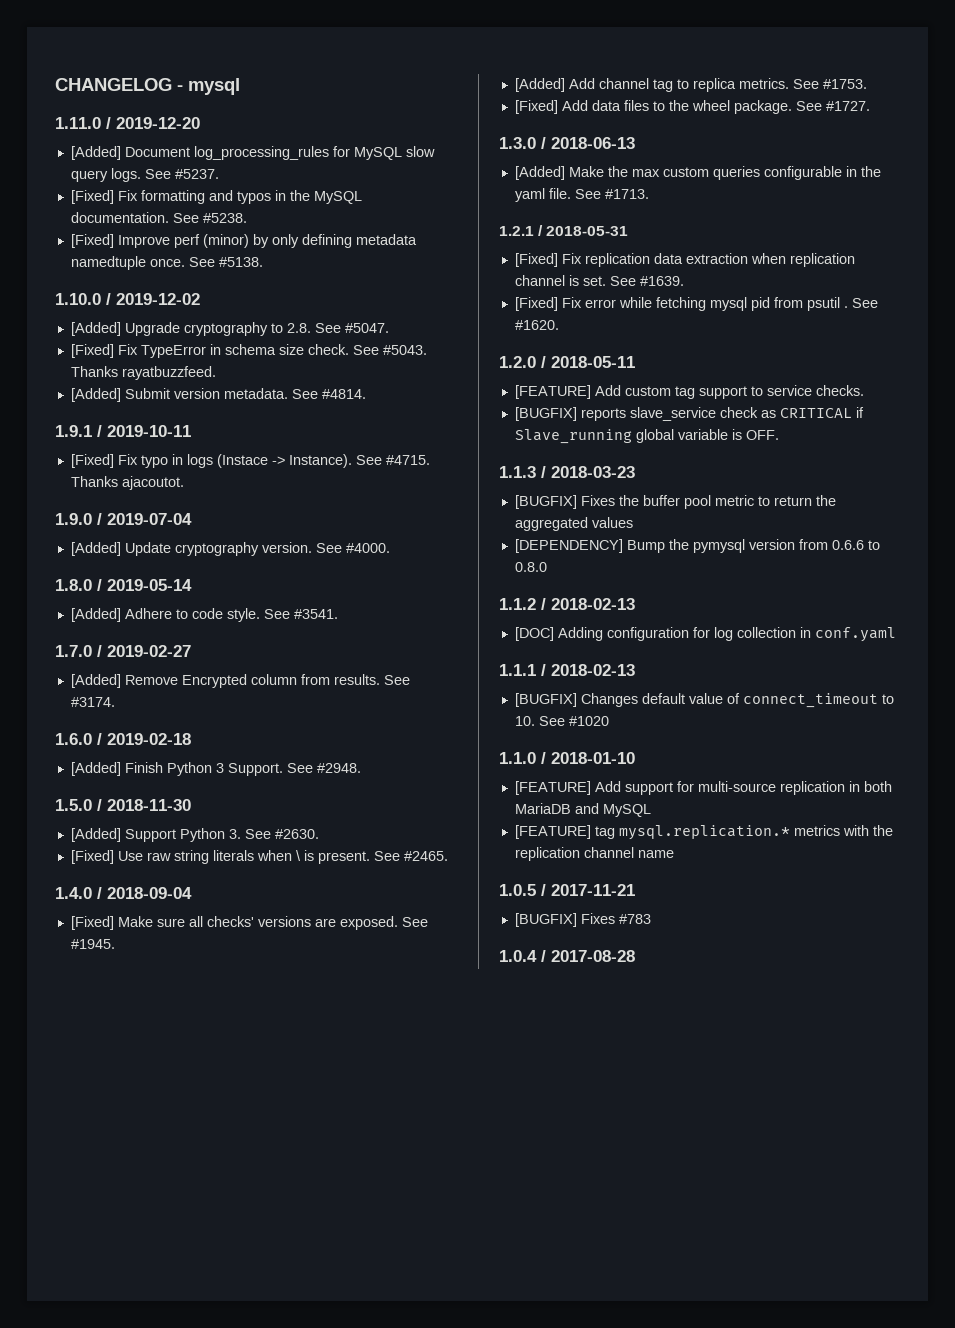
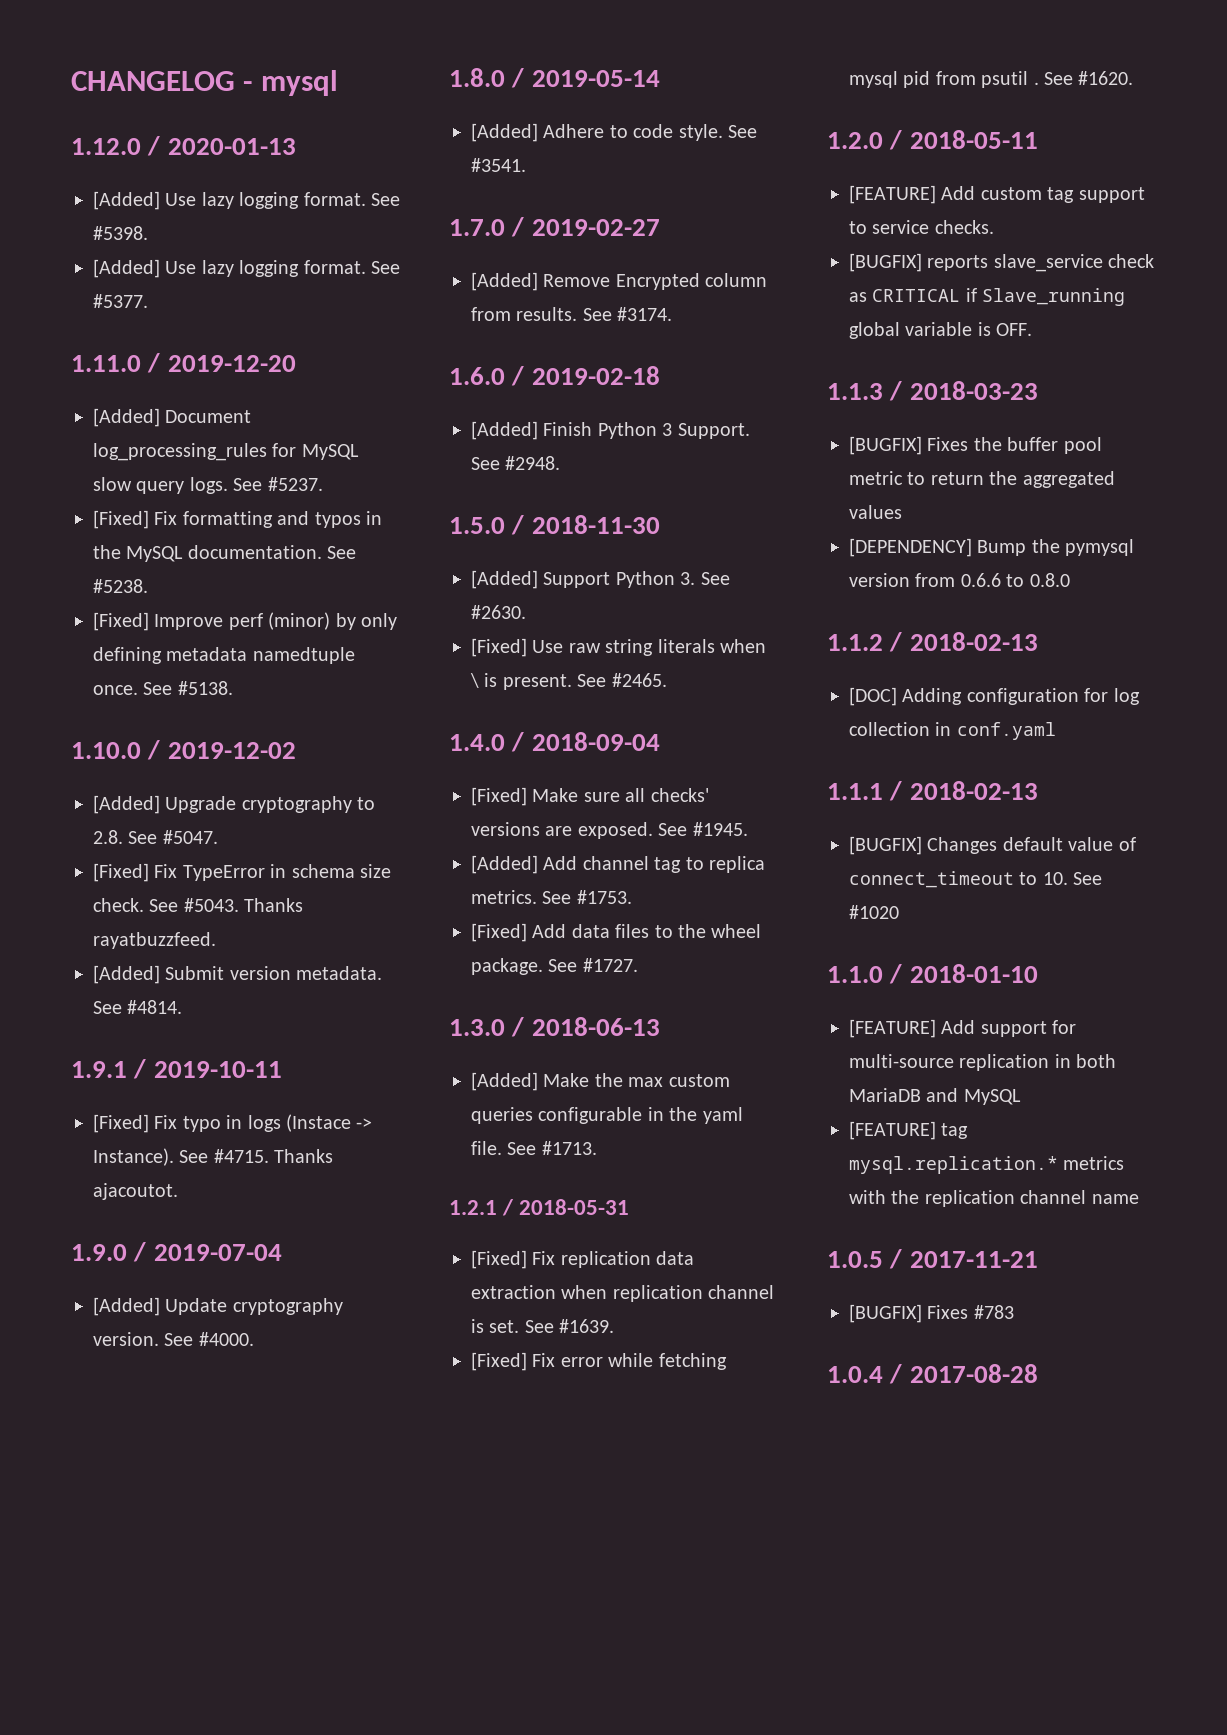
(240, 86) none -> [71,136,296,156] [93,191,400,210] [93,226,148,240] [93,259,400,278] [93,294,148,308] // 1.12.0 / 2020-01-13 // [Added] Use lazy logging format. See #5398. // [Added] Use lazy logging format. See #5377.

